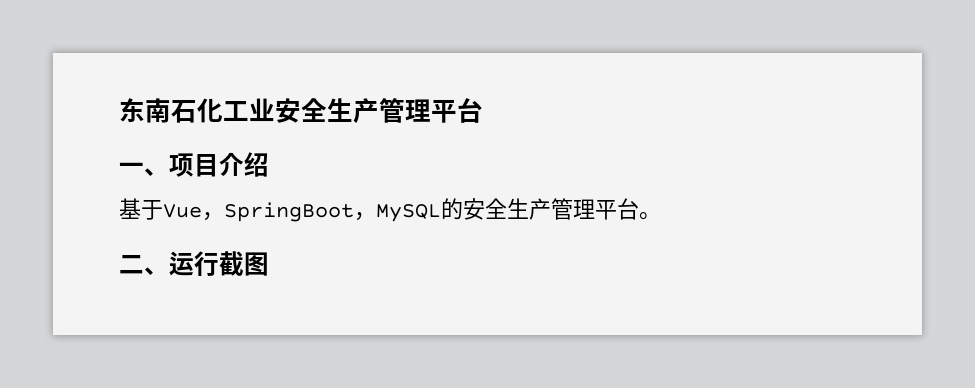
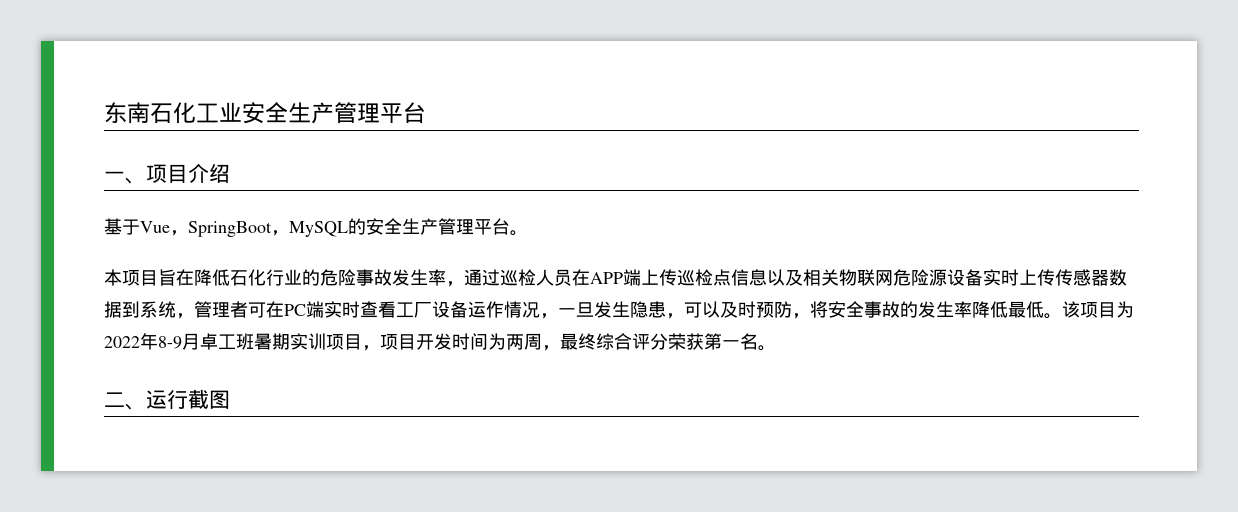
(661, 216) none -> [104,269,1127,287] [104,301,1134,319] [104,333,776,351] // 本项目旨在降低石化行业的危险事故发生率，通过巡检人员在APP端上传巡检点信息以及相关物联网危险源设备实时上传传感器数据到系统，管理者可在PC端实时查看工厂设备运作情况，一旦发生隐患，可以及时预防，将安全事故的发生率降低最低。该项目为2022年8-9月卓工班暑期实训项目，项目开发时间为两周，最终综合评分荣获第一名。

